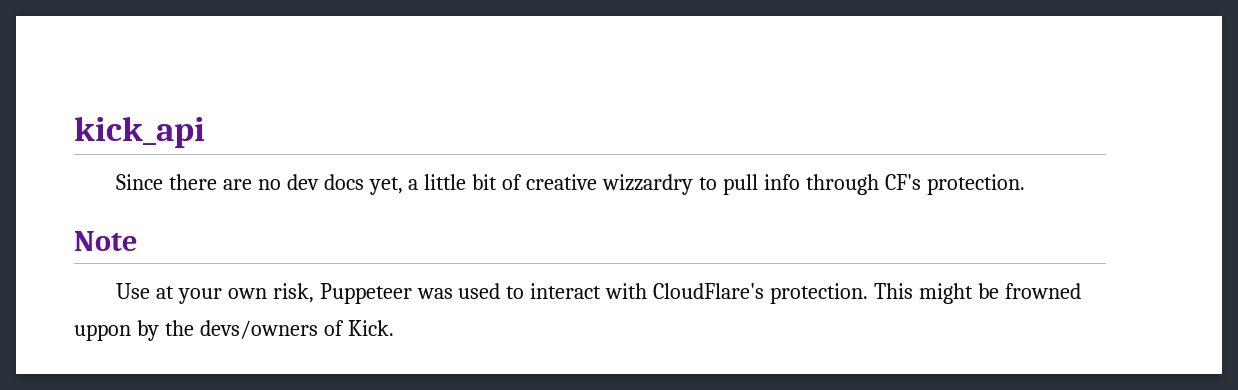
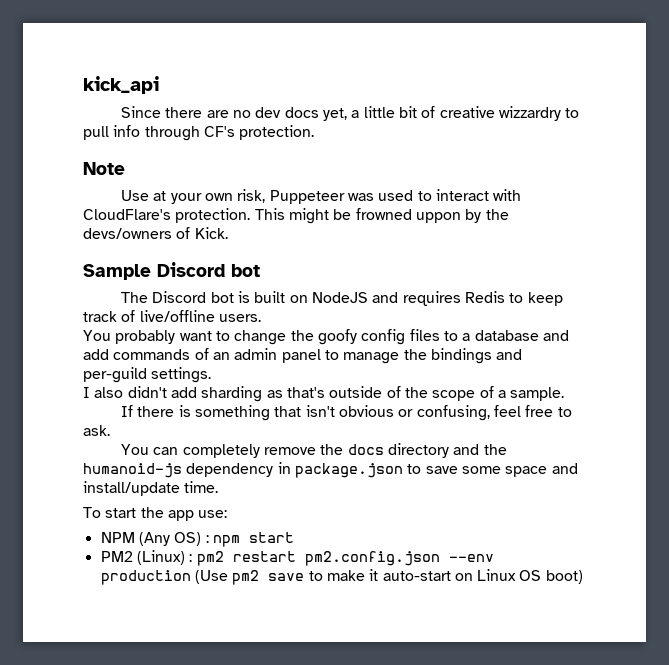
(394, 328) none -> [83,262,260,280] [121,291,563,306] [83,310,261,322] [83,329,569,345] [83,348,523,364] [83,367,212,383] [83,386,565,402] [121,405,572,421] [83,425,110,436] [121,443,507,458] [83,462,578,478] [83,481,219,496] [83,507,228,521] [100,532,294,547] [100,550,494,566] [100,569,583,585] // Sample Discord bot // The Discord bot is built on NodeJS and requires Redis to keep track of live/offline users. // You probably want to change the goofy config files to a database and add commands of an admin panel to manage the bindings and per-guild settings. // I also didn't add sharding as that's outside of the scope of a sample. // If there is something that isn't obvious or confusing, feel free to ask. // You can completely remove the docs directory and the humanoid-js dependency in package.json to save some space and install/update time. // To start the app use: // NPM (Any OS) : npm start // PM2 (Linux) : pm2 restart pm2.config.json --env production (Use pm2 save to make it auto-start on Linux OS boot)

